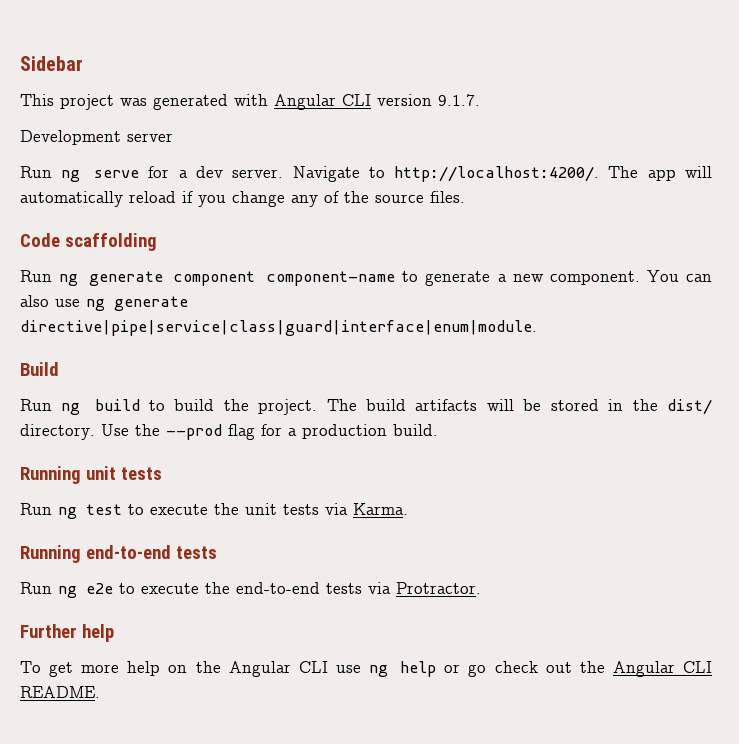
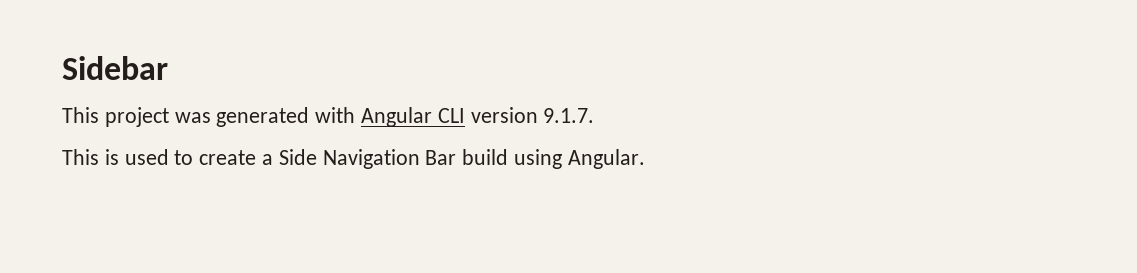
[20,130,173,145] [20,166,712,182] [20,191,465,207] [20,233,157,251] [20,270,713,286] [20,295,188,311] [20,320,537,336] [20,362,59,376] [20,399,712,415] [20,424,438,440] [20,466,162,484] [20,503,408,519] [20,545,217,563] [20,582,481,598] [20,624,114,642] [20,661,712,677] [20,686,100,698] Development server // Run ng serve for a dev server. Navigate to http://localhost:4200/. The app will automatically reload if you change any of the source files. // Code scaffolding // Run ng generate component component-name to generate a new component. You can also use ng generate directive|pipe|service|class|guard|interface|enum|module. // Build // Run ng build to build the project. The build artifacts will be stored in the dist/ directory. Use the --prod flag for a production build. // Running unit tests // Run ng test to execute the unit tests via Karma. // Running end-to-end tests // Run ng e2e to execute the end-to-end tests via Protractor. // Further help // To get more help on the Angular CLI use ng help or go check out the Angular CLI README. -> [62,149,645,169] This is used to create a Side Navigation Bar build using Angular.

